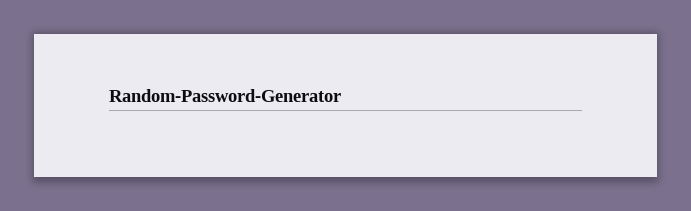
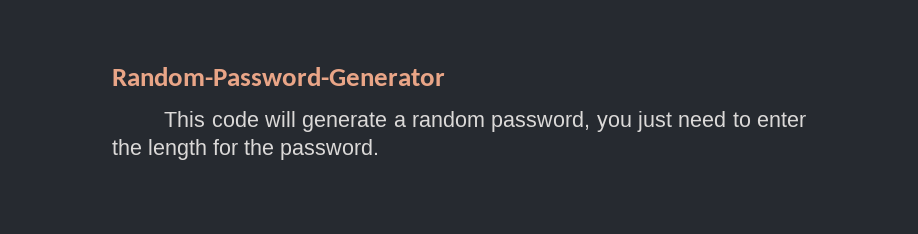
(341, 95) none -> [164,111,807,132] [112,139,379,160] // This code will generate a random password, you just need to enter the length for the password.

